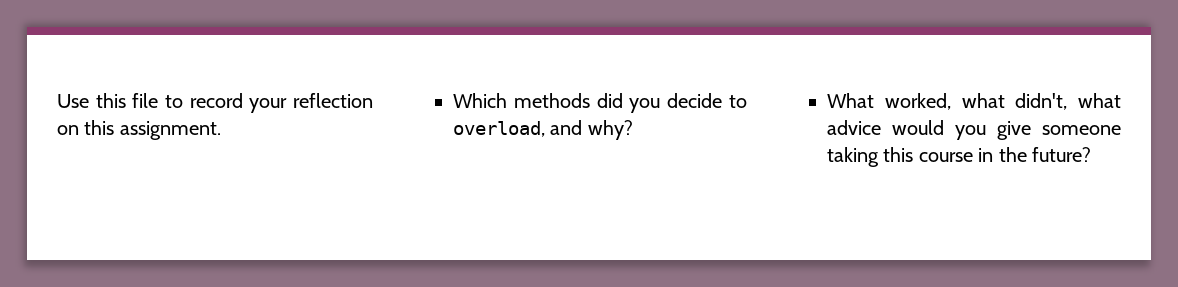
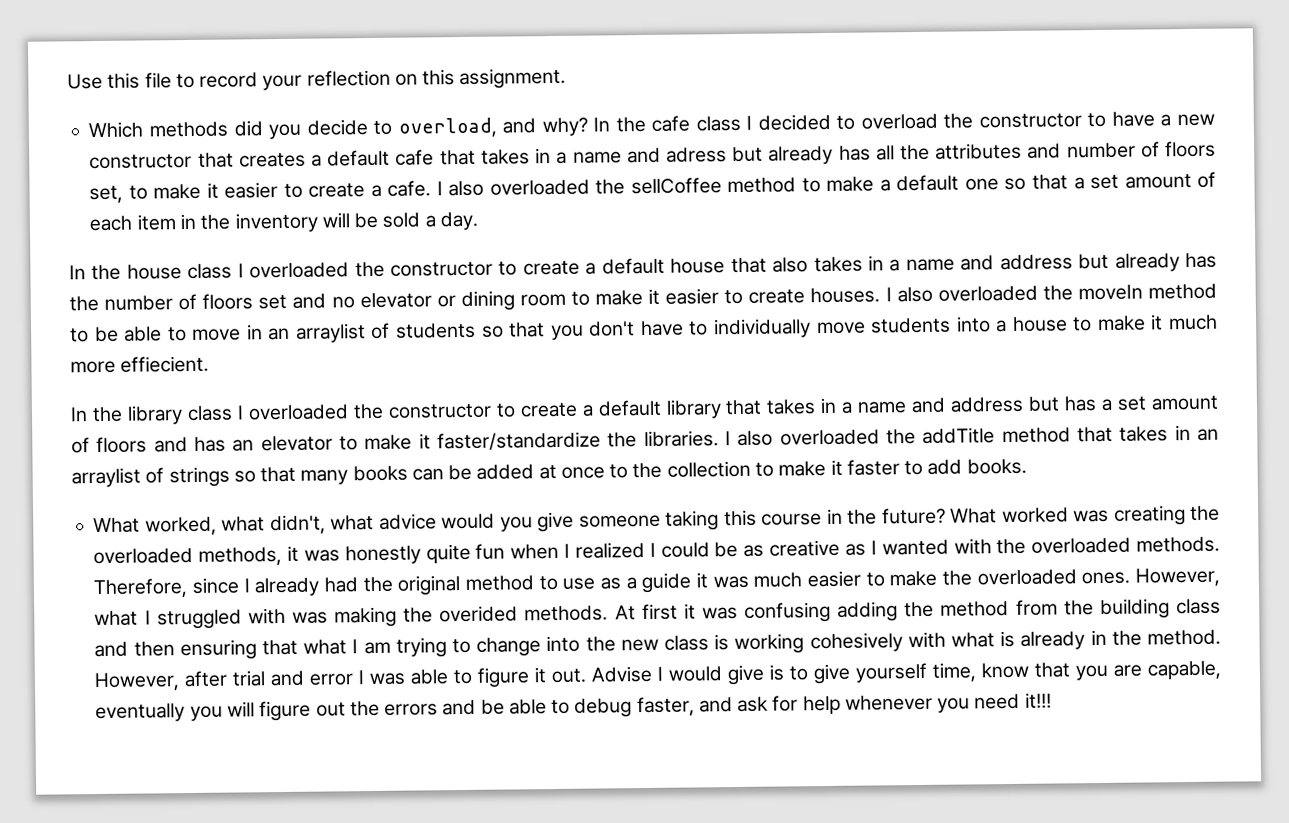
(633, 130) none -> [593,111,1215,133] [89,140,1217,170] [89,171,1216,204] [89,211,478,233] [69,252,1217,281] [69,283,1217,312] [70,314,1218,343] [70,355,210,374] [70,395,1220,425] [71,425,1220,454] [71,458,1027,488] In the cafe class I decided to overload the constructor to have a new constructor that creates a default cafe that takes in a name and adress but already has all the attributes and number of floors set, to make it easier to create a cafe. I also overloaded the sellCoffee method to make a default one so that a set amount of each item in the inventory will be sold a day. // In the house class I overloaded the constructor to create a default house that also takes in a name and address but already has the number of floors set and no elevator or dining room to make it easier to create houses. I also overloaded the moveIn method to be able to move in an arraylist of students so that you don't have to individually move students into a house to make it much more effiecient. // In the library class I overloaded the constructor to create a default library that takes in a name and address but has a set amount of floors and has an elevator to make it faster/standardize the libraries. I also overloaded the addTitle method that takes in an arraylist of strings so that many books can be added at once to the collection to make it faster to add books.
(1091, 154) none -> [950,505,1220,526] [93,536,1220,566] [93,567,1220,599] [94,598,1222,630] [94,629,1221,661] [94,660,1221,692] [95,692,1052,723] What worked was creating the overloaded methods, it was honestly quite fun when I realized I could be as creative as I wanted with the overloaded methods. Therefore, since I already had the original method to use as a guide it was much easier to make the overloaded ones. However, what I struggled with was making the overided methods. At first it was confusing adding the method from the building class and then ensuring that what I am trying to change into the new class is working cohesively with what is already in the method. However, after trial and error I was able to figure it out. Advise I would give is to give yourself time, know that you are capable, eventually you will figure out the errors and be able to debug faster, and ask for help whenever you need it!!!

